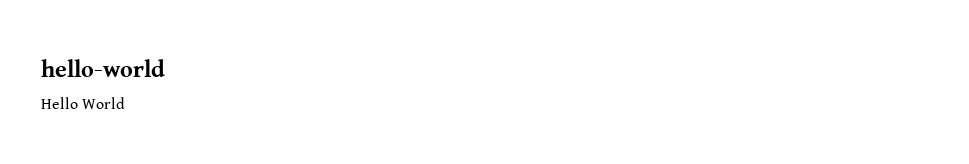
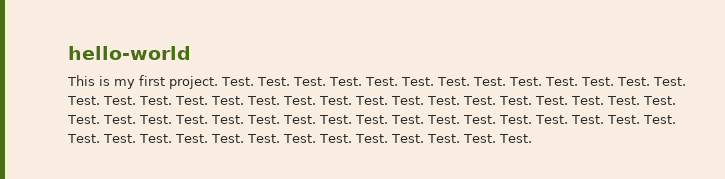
[41,97,126,109] Hello World -> [67,75,686,89] [67,96,676,105] [67,115,676,124] [67,134,532,143] This is my first project. Test. Test. Test. Test. Test. Test. Test. Test. Test. Test. Test. Test. Test. Test. Test. Test. Test. Test. Test. Test. Test. Test. Test. Test. Test. Test. Test. Test. Test. Test. Test. Test. Test. Test. Test. Test. Test. Test. Test. Test. Test. Test. Test. Test. Test. Test. Test. Test. Test. Test. Test. Test. Test. Test. Test. Test. Test. Test. Test. Test.

